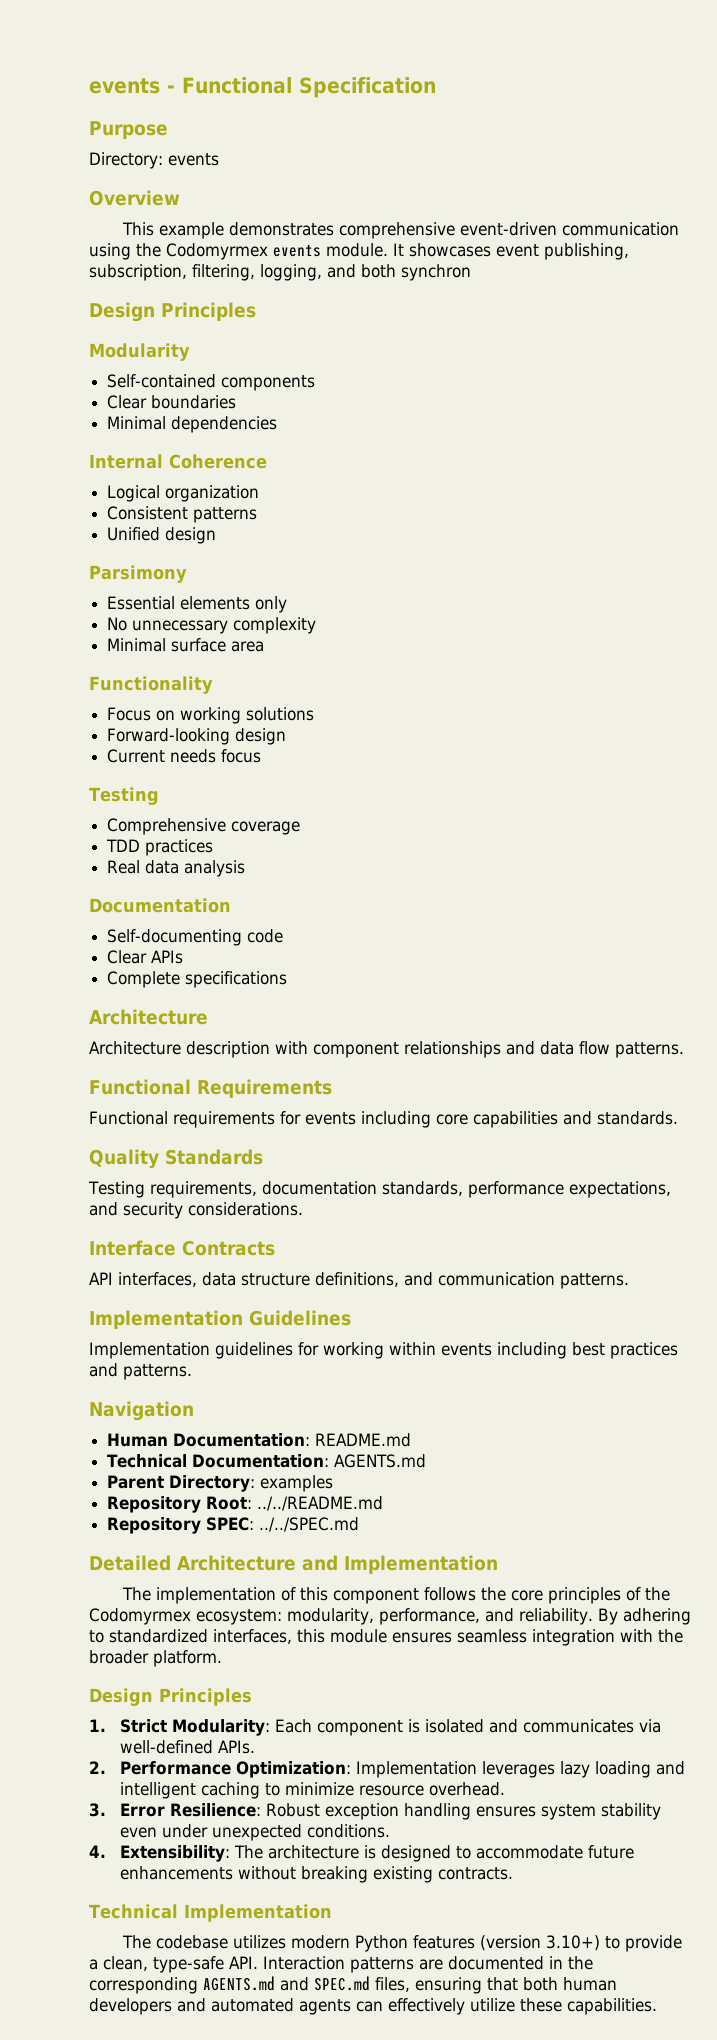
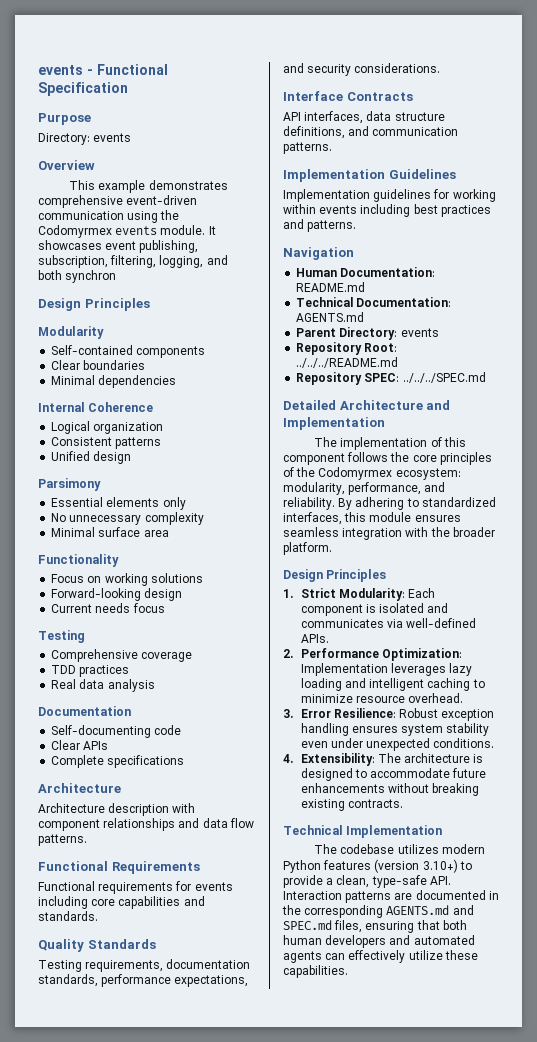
[260,1475,334,1492] examples -> [400,328,439,337] events
[257,1496,384,1511] ../../README.md -> [296,357,399,368] ../../../README.md
[259,1517,360,1532] ../../SPEC.md -> [402,372,486,383] ../../../SPEC.md

